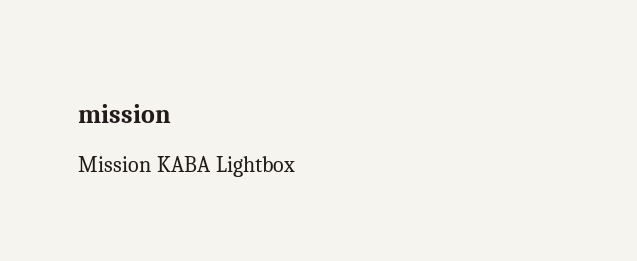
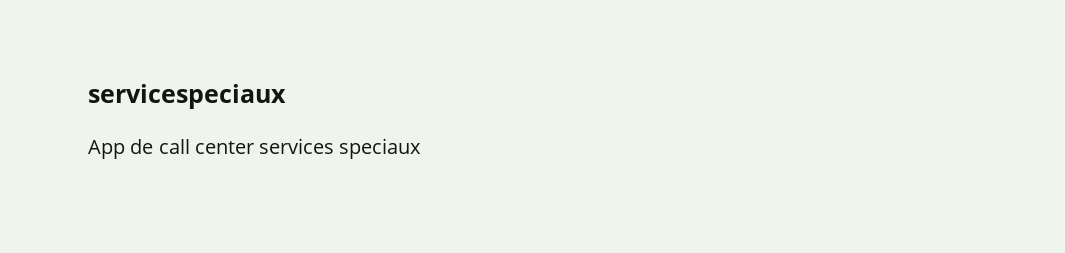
[78,104,171,123] [78,156,295,177] mission // Mission KABA Lightbox -> [88,84,286,109] [88,138,422,159] servicespeciaux // App de call center services speciaux

